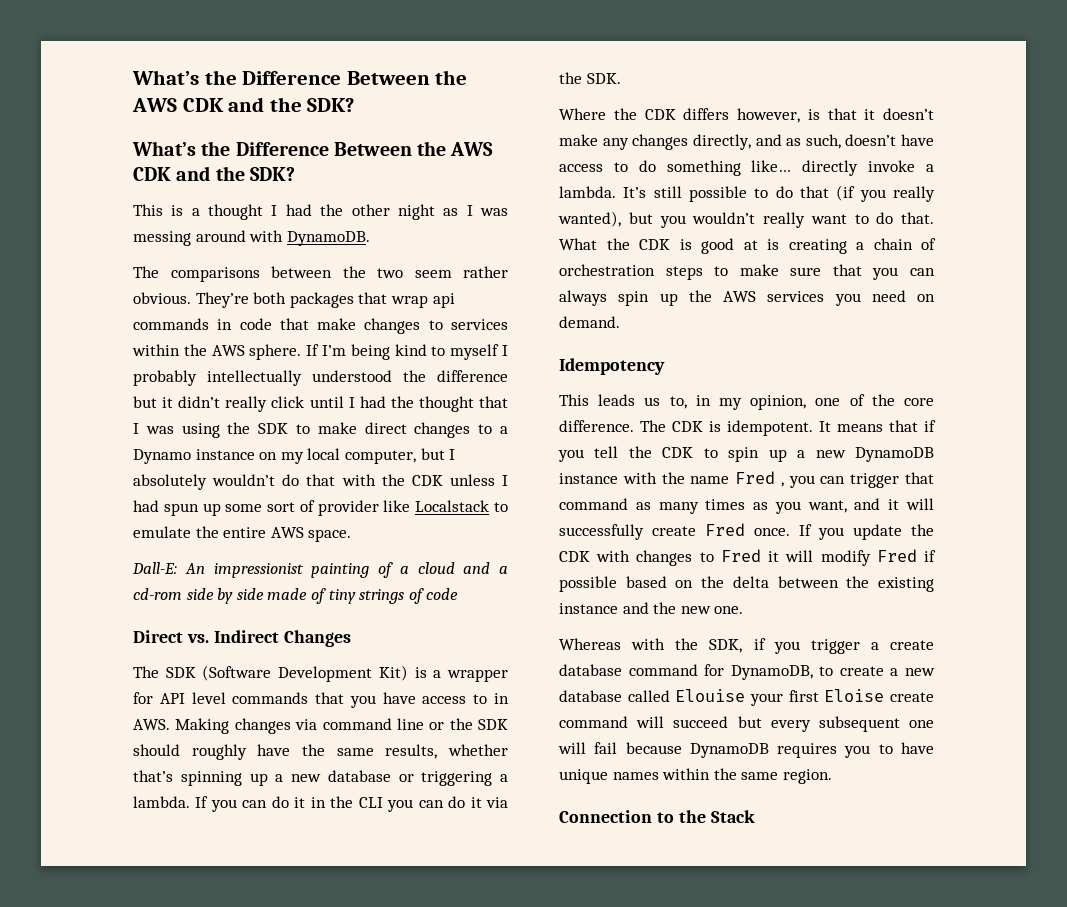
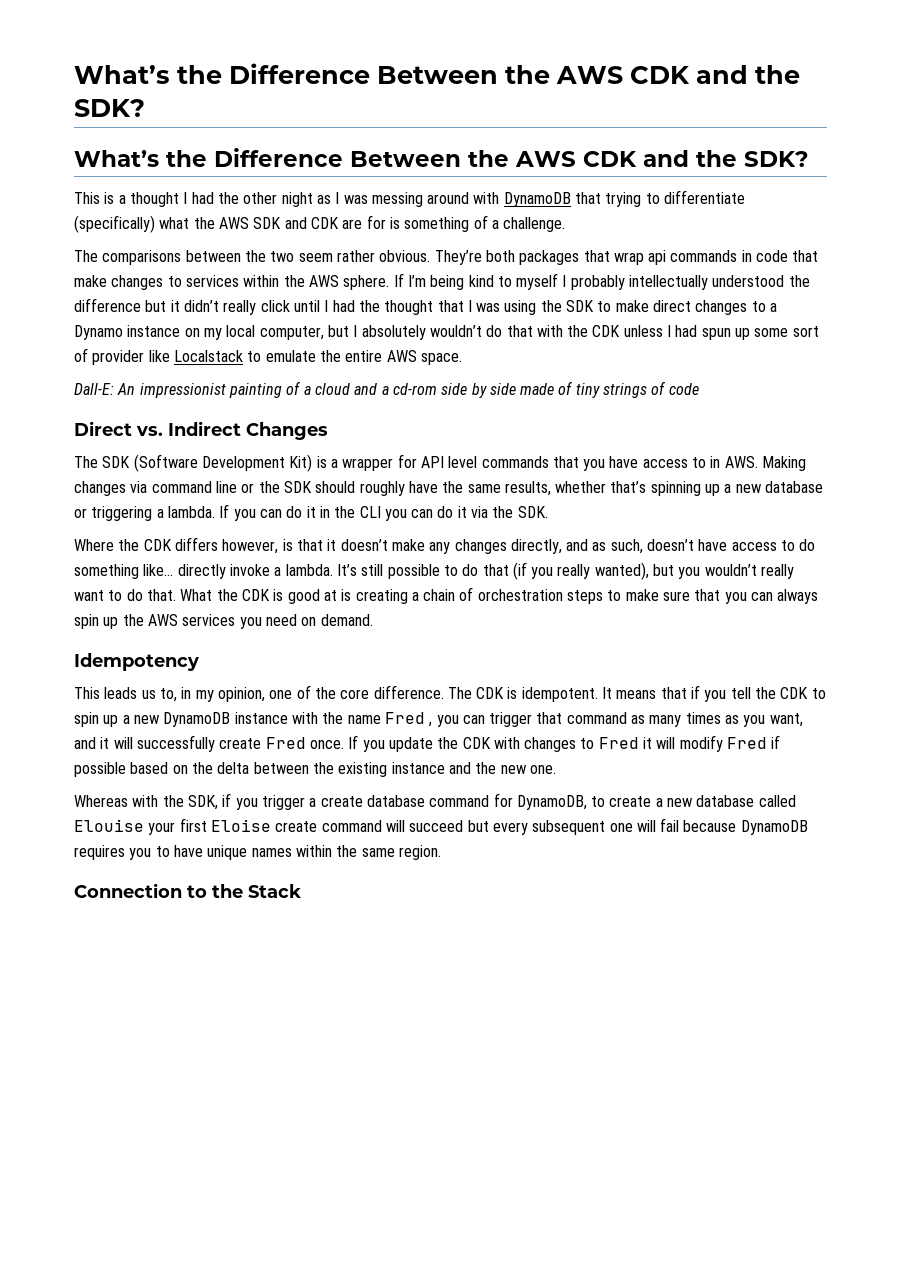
[286,231,370,246] DynamoDB. -> [503,190,746,207] [74,215,566,233] DynamoDB that trying to differentiate (specifically) what the AWS SDK and CDK are for is something of a challenge.

